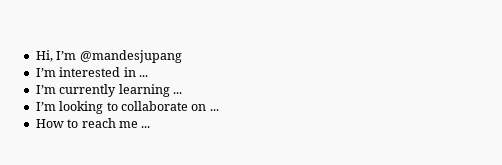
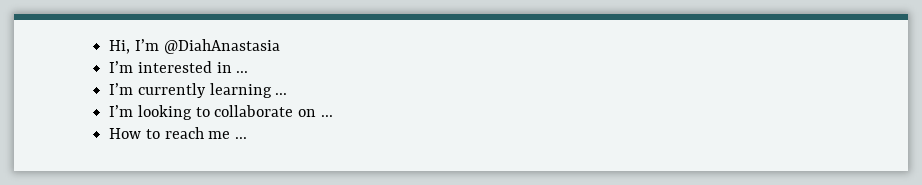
[79,50,182,63] @mandesjupang -> [163,39,280,54] @DiahAnastasia

